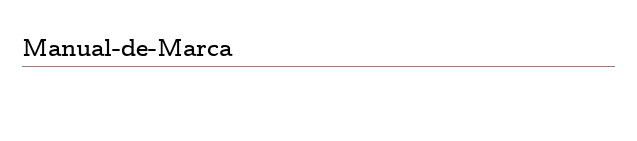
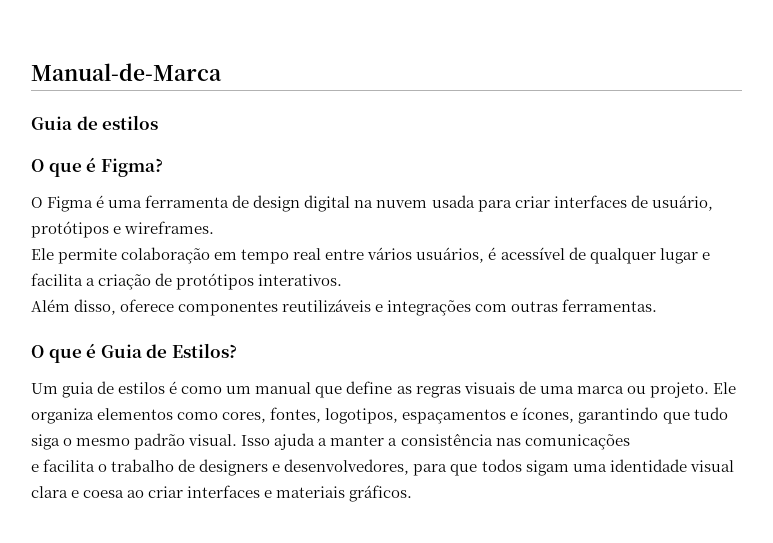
(233, 47) none -> [31,115,159,130] [31,157,163,177] [31,195,713,212] [31,221,215,238] [31,247,710,264] [31,273,343,290] [31,299,658,316] [31,343,237,363] [31,381,736,398] [31,407,728,424] [31,433,630,450] [31,459,734,476] [31,485,413,502] // Guia de estilos // O que é Figma? // O Figma é uma ferramenta de design digital na nuvem usada para criar interfaces de usuário, protótipos e wireframes. // Ele permite colaboração em tempo real entre vários usuários, é acessível de qualquer lugar e facilita a criação de protótipos interativos. // Além disso, oferece componentes reutilizáveis e integrações com outras ferramentas. // O que é Guia de Estilos? // Um guia de estilos é como um manual que define as regras visuais de uma marca ou projeto. Ele organiza elementos como cores, fontes, logotipos, espaçamentos e ícones, garantindo que tudo siga o mesmo padrão visual. Isso ajuda a manter a consistência nas comunicações // e facilita o trabalho de designers e desenvolvedores, para que todos sigam uma identidade visual clara e coesa ao criar interfaces e materiais gráficos.

